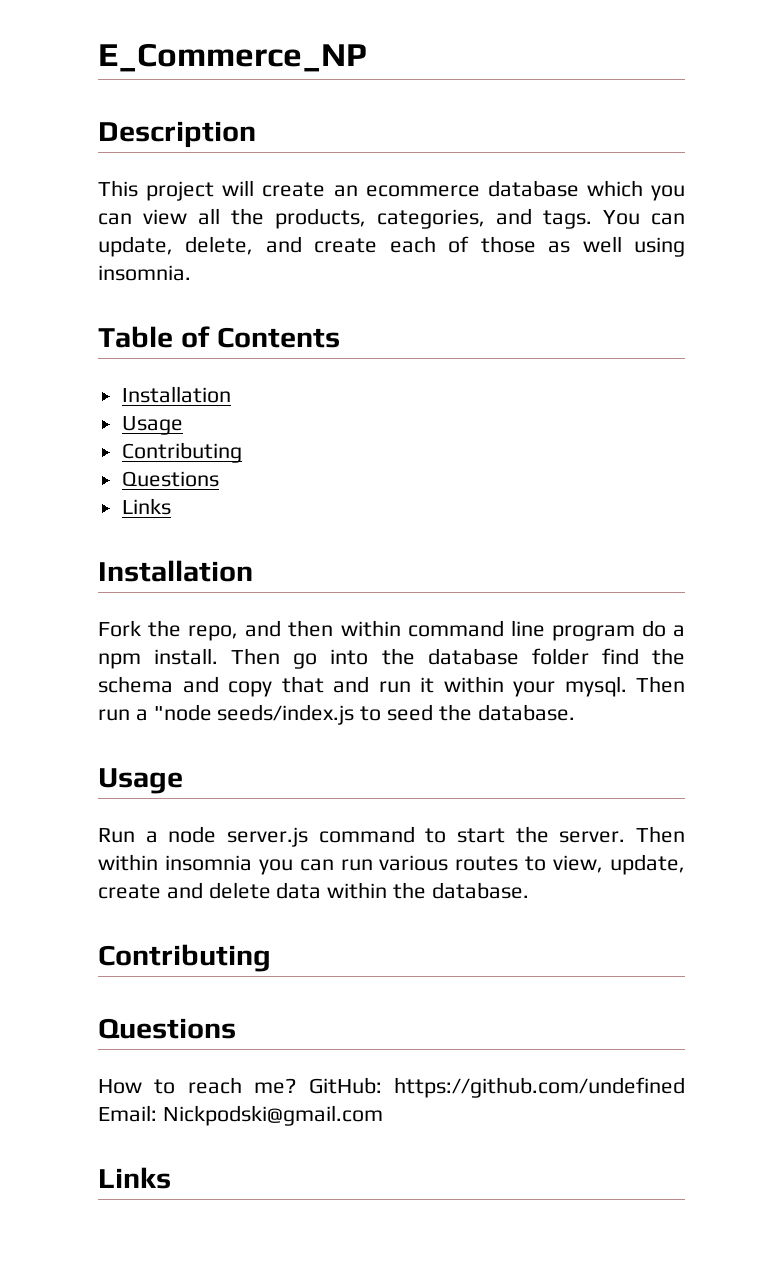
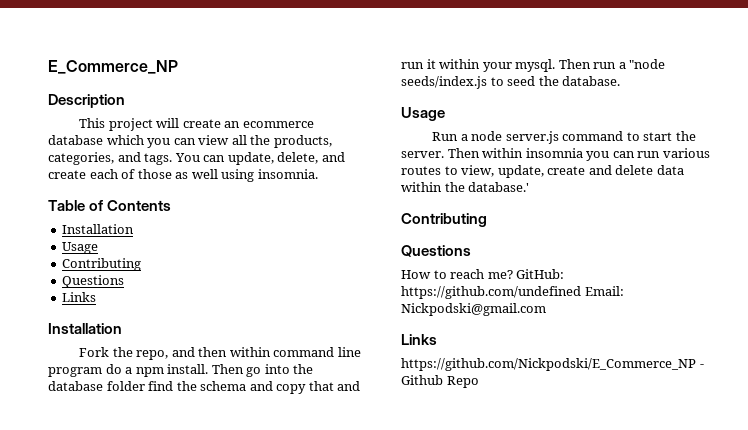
[431,882,529,899] database. -> [468,182,530,192] database.'
(171, 1178) none -> [401,358,704,371] [401,375,479,388] // https://github.com/Nickpodski/E_Commerce_NP - Github Repo

